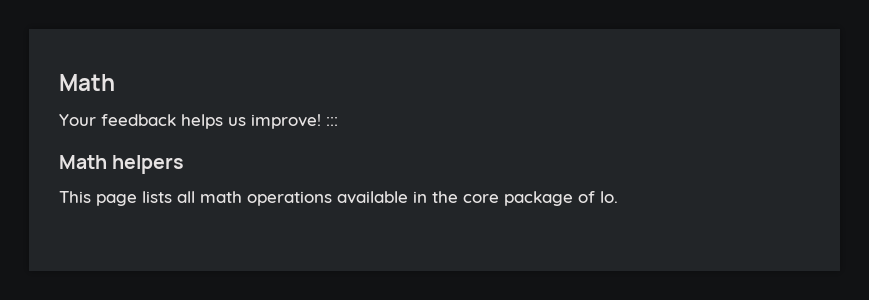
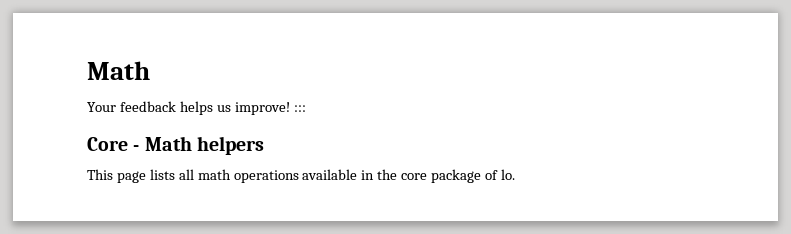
(338, 121) none -> [87,137,140,151] Core -

